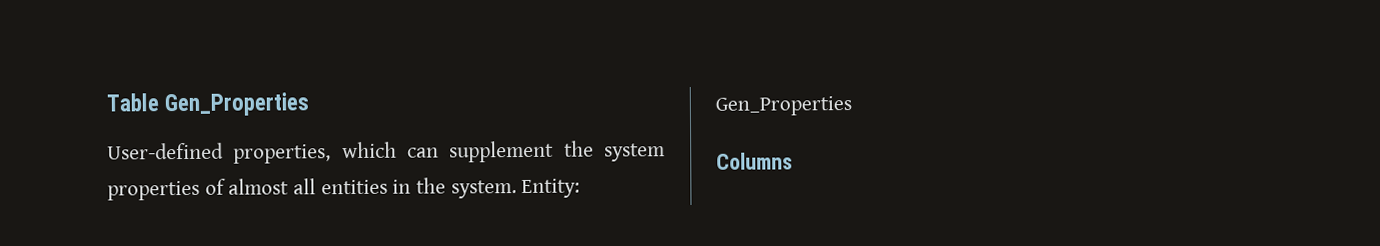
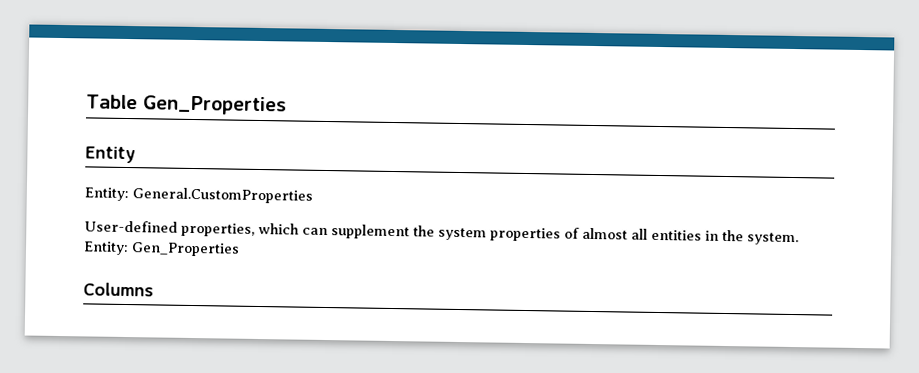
(310, 104) none -> [85,146,136,164] [84,187,313,204] // Entity // Entity: General.CustomProperties

